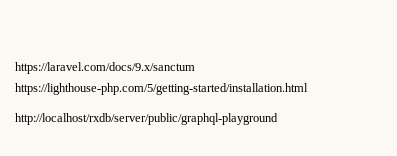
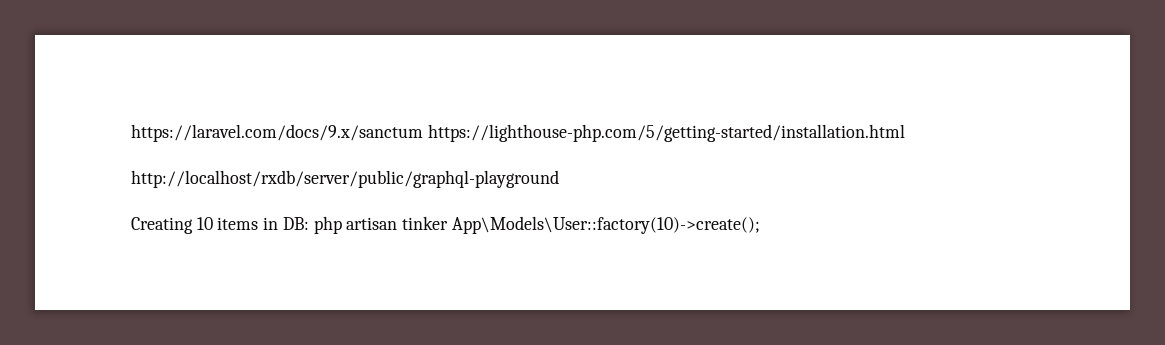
(278, 119) none -> [131,216,760,234] // Creating 10 items in DB: php artisan tinker App\Models\User::factory(10)->create();

